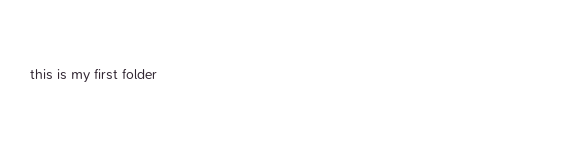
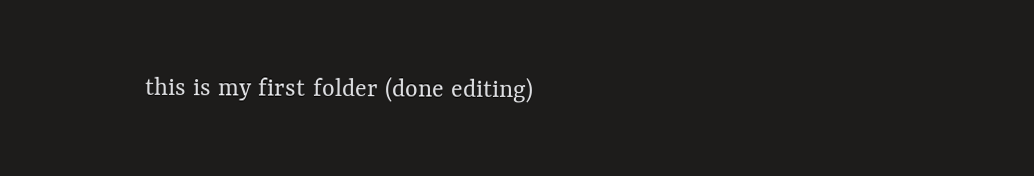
(157, 74) none -> [383,76,534,104] (done editing)

